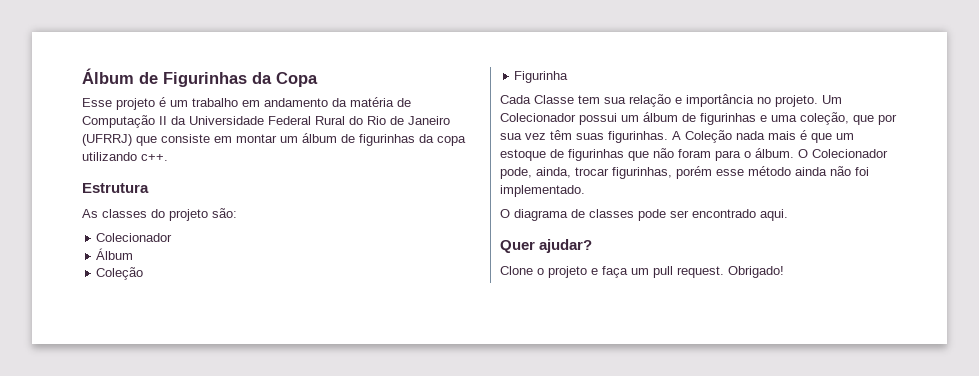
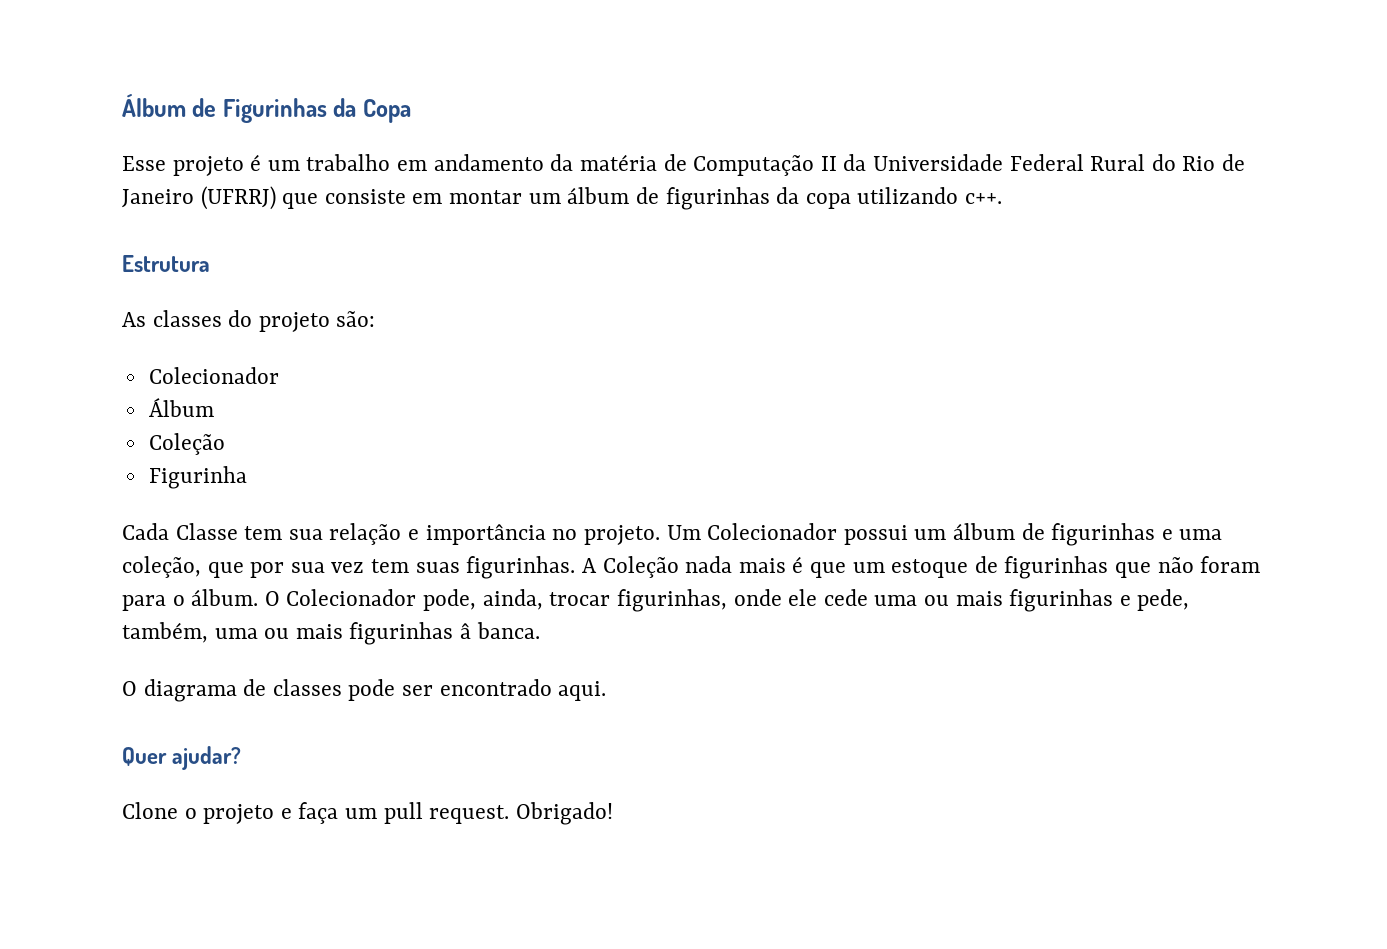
[550,130,572,140] têm -> [371,559,410,573] tem
[676,166,869,179] [500,185,585,197] porém esse método ainda não foi implementado. -> [733,589,1190,612] [122,622,540,645] onde ele cede uma ou mais figurinhas e pede, também, uma ou mais figurinhas â banca.

